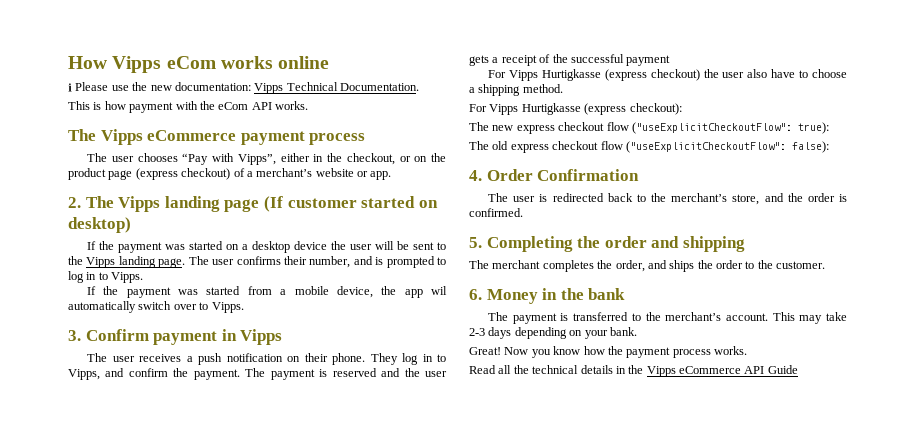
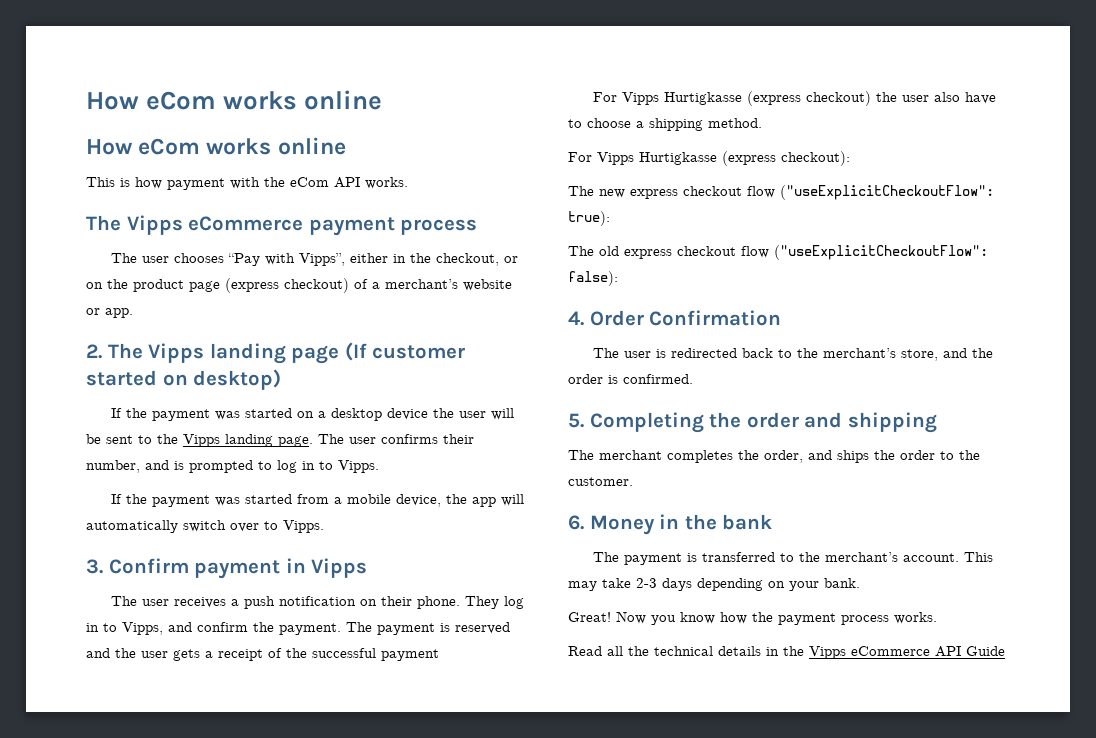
[68,56,330,73] [68,82,419,94] How Vipps eCom works online // ℹ Please use the new documentation: Vipps Technical Documentation. -> [86,90,383,110] [86,137,346,155] How eCom works online // How eCom works online
[431,286,448,295] wil -> [501,494,525,506] will

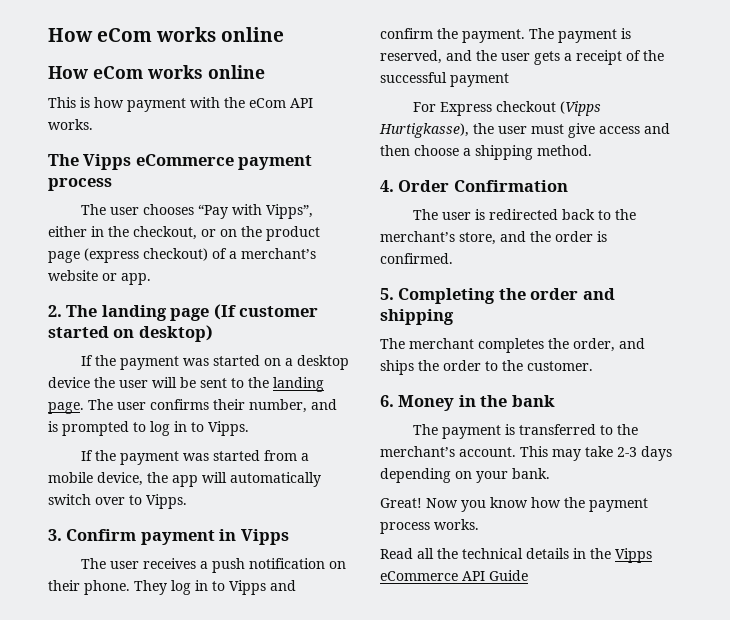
[148,343,205,363] Vipps -> (98, 311) none
[183,434,220,447] Vipps -> (269, 382) none
[122,622,163,635] Vipps, -> [229,580,266,595] Vipps
[455,622,510,634] reserved -> [380,50,442,64] reserved,
[622,91,997,106] [568,118,762,131] [568,151,850,166] [568,185,994,200] [568,211,610,226] [568,245,988,260] [568,271,618,286] Vipps Hurtigkasse (express checkout) the user also have to choose a shipping method. // For Vipps Hurtigkasse (express checkout): // The new express checkout flow ("useExplicitCheckoutFlow": true): // The old express checkout flow ("useExplicitCheckoutFlow": false): -> [439,101,601,116] [379,123,670,138] [380,145,592,160] Express checkout (Vipps Hurtigkasse), the user must give access and then choose a shipping method.

